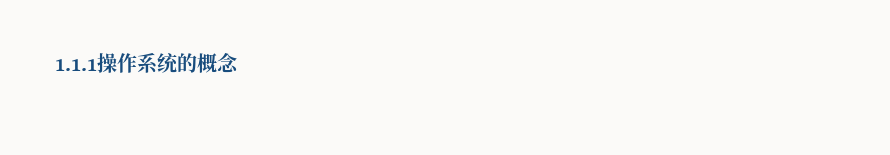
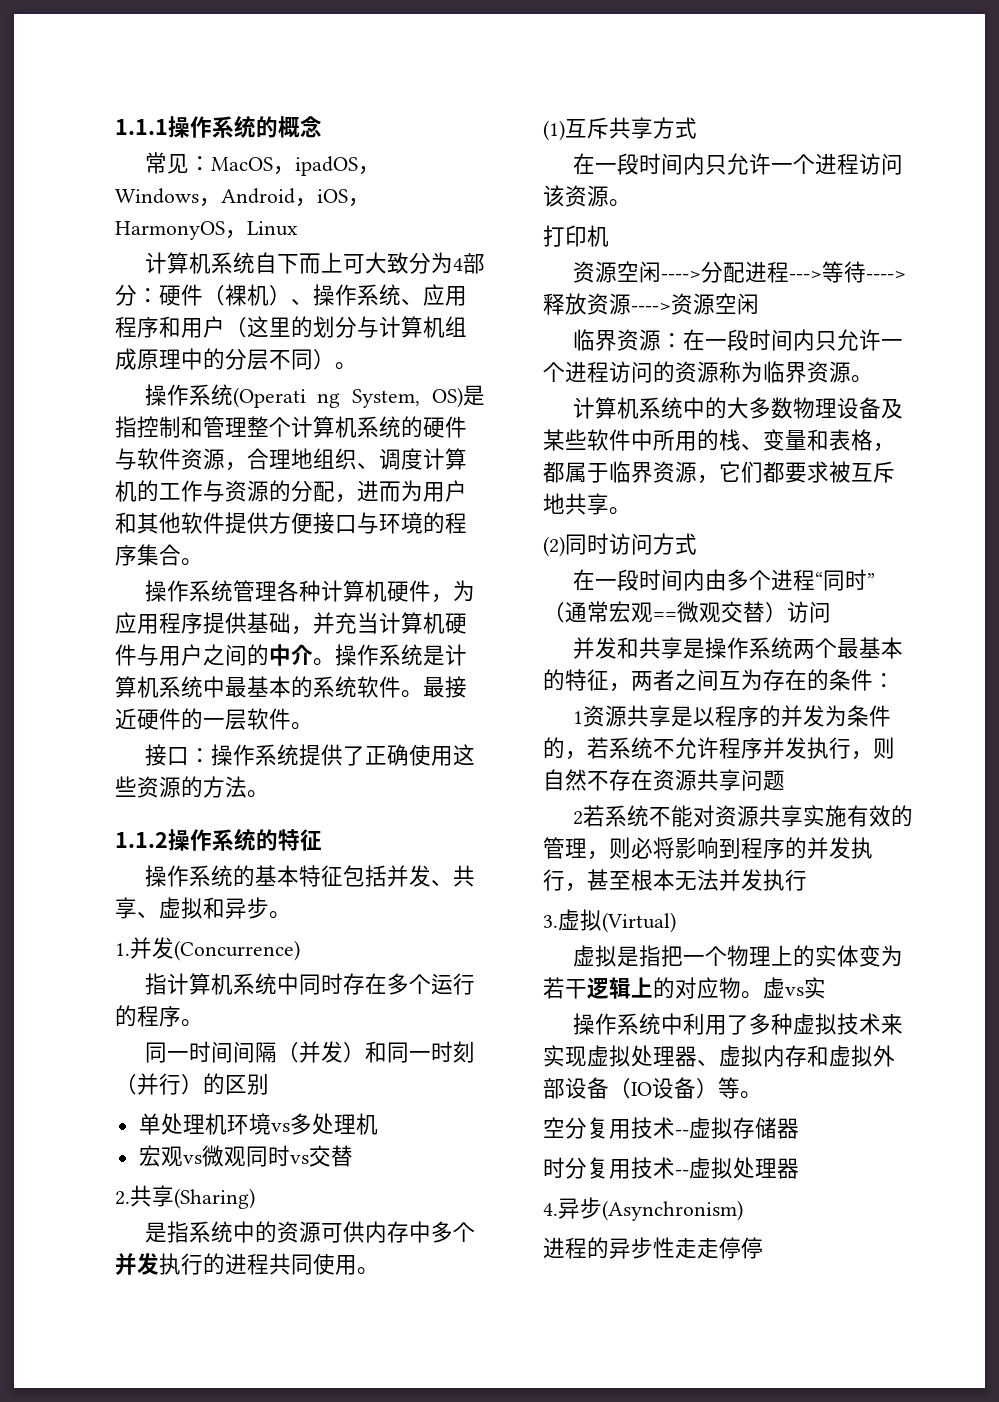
(239, 62) none -> [144,152,380,176] [115,188,370,207] [115,221,298,240] [144,252,485,274] [115,284,467,306] [115,316,467,338] [115,348,357,370] [144,384,485,408] [115,416,467,438] [115,448,467,471] [115,480,467,503] [115,512,467,534] [115,544,203,566] [144,580,475,603] [115,612,467,635] [115,644,467,666] [115,676,467,698] [115,708,313,730] [144,744,475,766] [115,776,269,798] [115,828,322,851] [144,865,475,887] [115,897,291,919] [115,937,300,961] [144,973,475,995] [115,1005,203,1027] [144,1041,475,1063] [115,1073,269,1095] [138,1113,378,1135] [138,1145,353,1167] [115,1185,255,1209] [144,1221,475,1243] [115,1253,379,1276] [543,117,697,141] [572,153,903,175] [543,185,631,207] [543,225,609,247] [572,261,906,283] [543,293,759,315] [572,329,903,351] [543,361,873,383] [572,397,903,419] [543,429,895,452] [543,461,895,484] [543,493,631,515] [543,533,697,557] [572,569,875,591] [543,601,831,623] [572,637,903,659] [543,669,895,692] [572,705,891,727] [543,737,895,760] [543,769,785,791] [572,805,913,827] [543,837,873,860] [543,869,807,892] [543,909,676,933] [572,945,903,967] [543,977,826,999] [572,1013,903,1035] [543,1045,895,1067] [543,1077,762,1099] [543,1117,799,1139] [543,1157,799,1179] [543,1197,743,1221] [543,1237,763,1259] // 常见：MacOS，ipadOS，Windows，Android，iOS，HarmonyOS，Linux // 计算机系统自下而上可大致分为4部分：硬件（裸机）、操作系统、应用程序和用户（这里的划分与计算机组成原理中的分层不同）。 // 操作系统(Operati ng System, OS)是指控制和管理整个计算机系统的硬件与软件资源，合理地组织、调度计算机的工作与资源的分配，进而为用户和其他软件提供方便接口与环境的程序集合。 // 操作系统管理各种计算机硬件，为应用程序提供基础，并充当计算机硬件与用户之间的中介。操作系统是计算机系统中最基本的系统软件。最接近硬件的一层软件。 // 接口：操作系统提供了正确使用这些资源的方法。 // 1.1.2操作系统的特征 // 操作系统的基本特征包括并发、共享、虚拟和异步。 // 1.并发(Concurrence) // 指计算机系统中同时存在多个运行的程序。 // 同一时间间隔（并发）和同一时刻（并行）的区别 // 单处理机环境vs多处理机 // 宏观vs微观同时vs交替 // 2.共享(Sharing) // 是指系统中的资源可供内存中多个并发执行的进程共同使用。 // (1)互斥共享方式 // 在一段时间内只允许一个进程访问该资源。 // 打印机 // 资源空闲---->分配进程--->等待---->释放资源---->资源空闲 // 临界资源：在一段时间内只允许一个进程访问的资源称为临界资源。 // 计算机系统中的大多数物理设备及某些软件中所用的栈、变量和表格，都属于临界资源，它们都要求被互斥地共享。 // (2)同时访问方式 // 在一段时间内由多个进程“同时”（通常宏观==微观交替）访问 // 并发和共享是操作系统两个最基本的特征，两者之间互为存在的条件： // 1资源共享是以程序的并发为条件的，若系统不允许程序并发执行，则自然不存在资源共享问题 // 2若系统不能对资源共享实施有效的管理，则必将影响到程序的并发执行，甚至根本无法并发执行 // 3.虚拟(Virtual) // 虚拟是指把一个物理上的实体变为若干逻辑上的对应物。虚vs实 // 操作系统中利用了多种虚拟技术来实现虚拟处理器、虚拟内存和虚拟外部设备（IO设备）等。 // 空分复用技术--虚拟存储器 // 时分复用技术--虚拟处理器 // 4.异步(Asynchronism) // 进程的异步性走走停停

